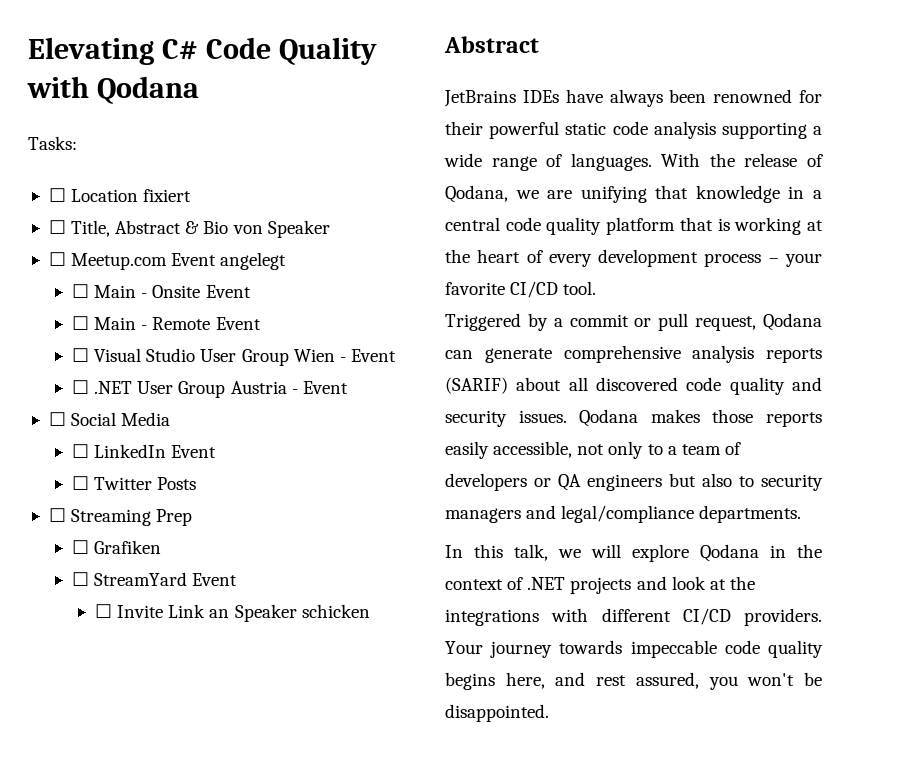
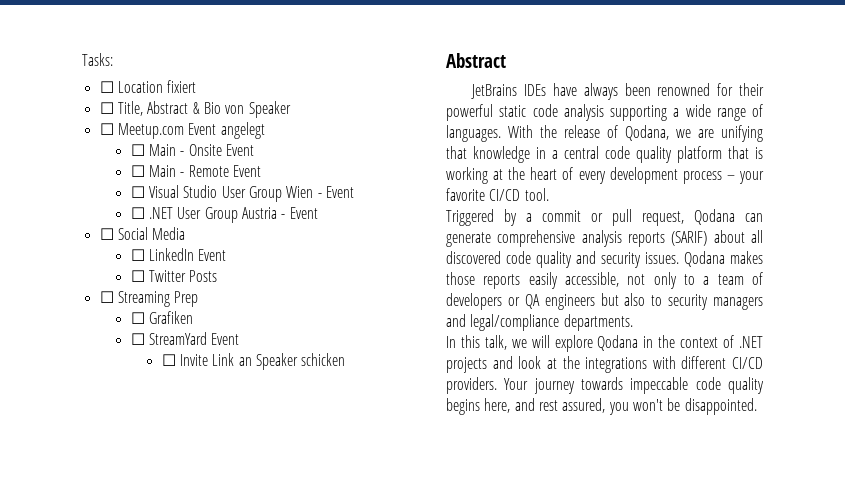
[28,37,378,65] [27,76,200,104] Elevating C# Code Quality with Qodana // -> (82, 59) none

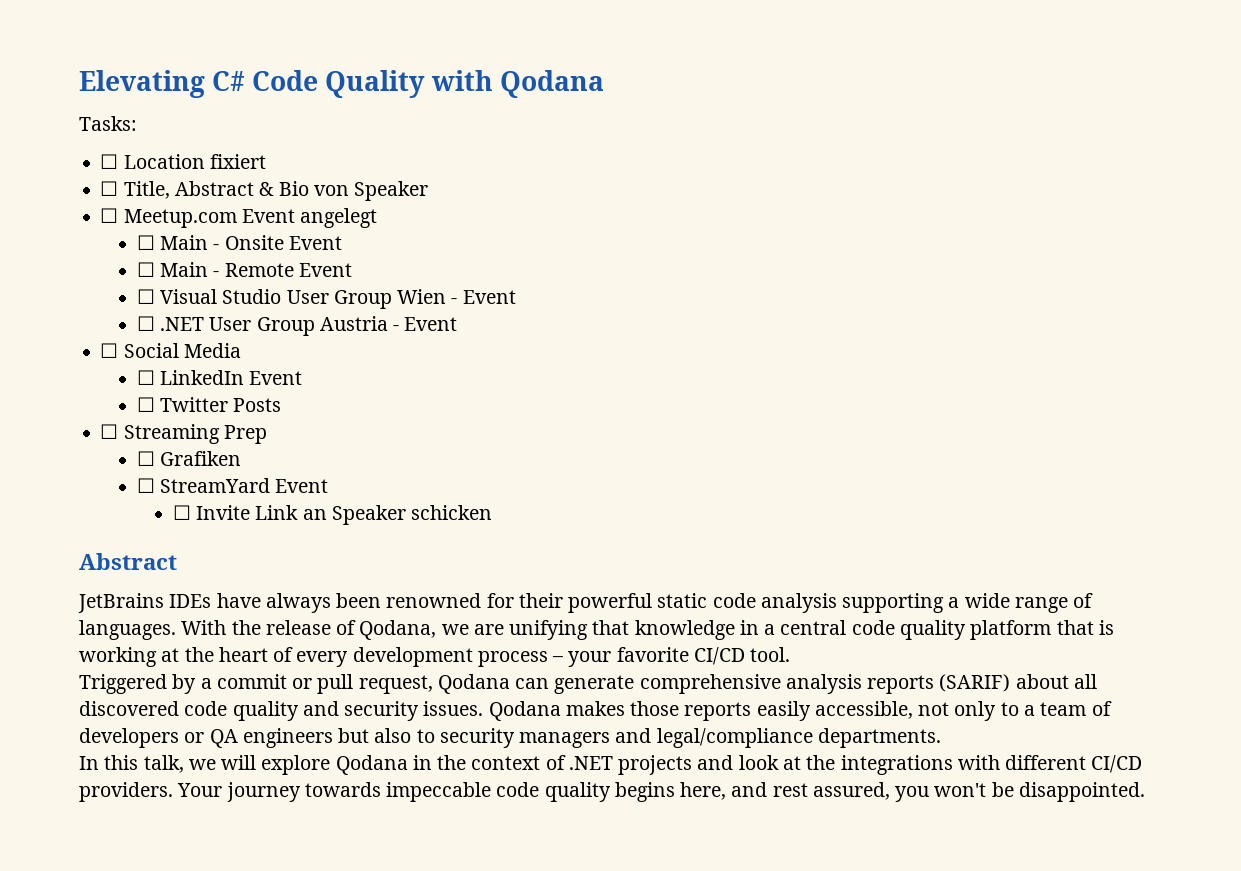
(82, 59) none -> [79,70,604,98] Elevating C# Code Quality with Qodana //

